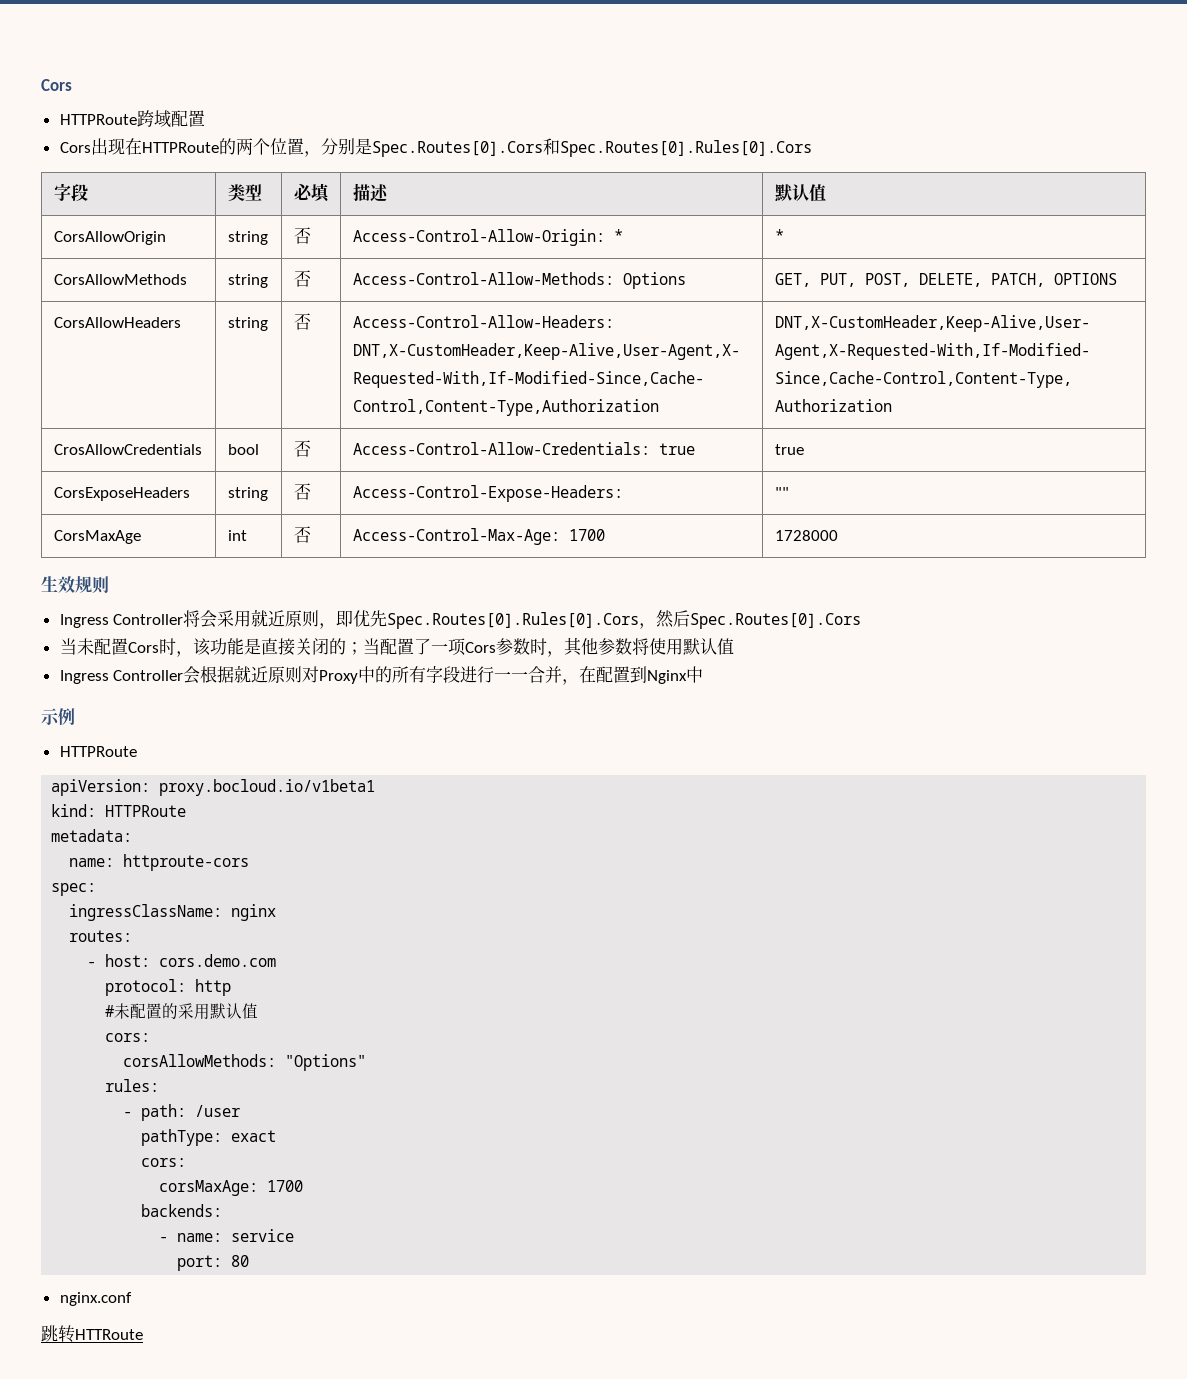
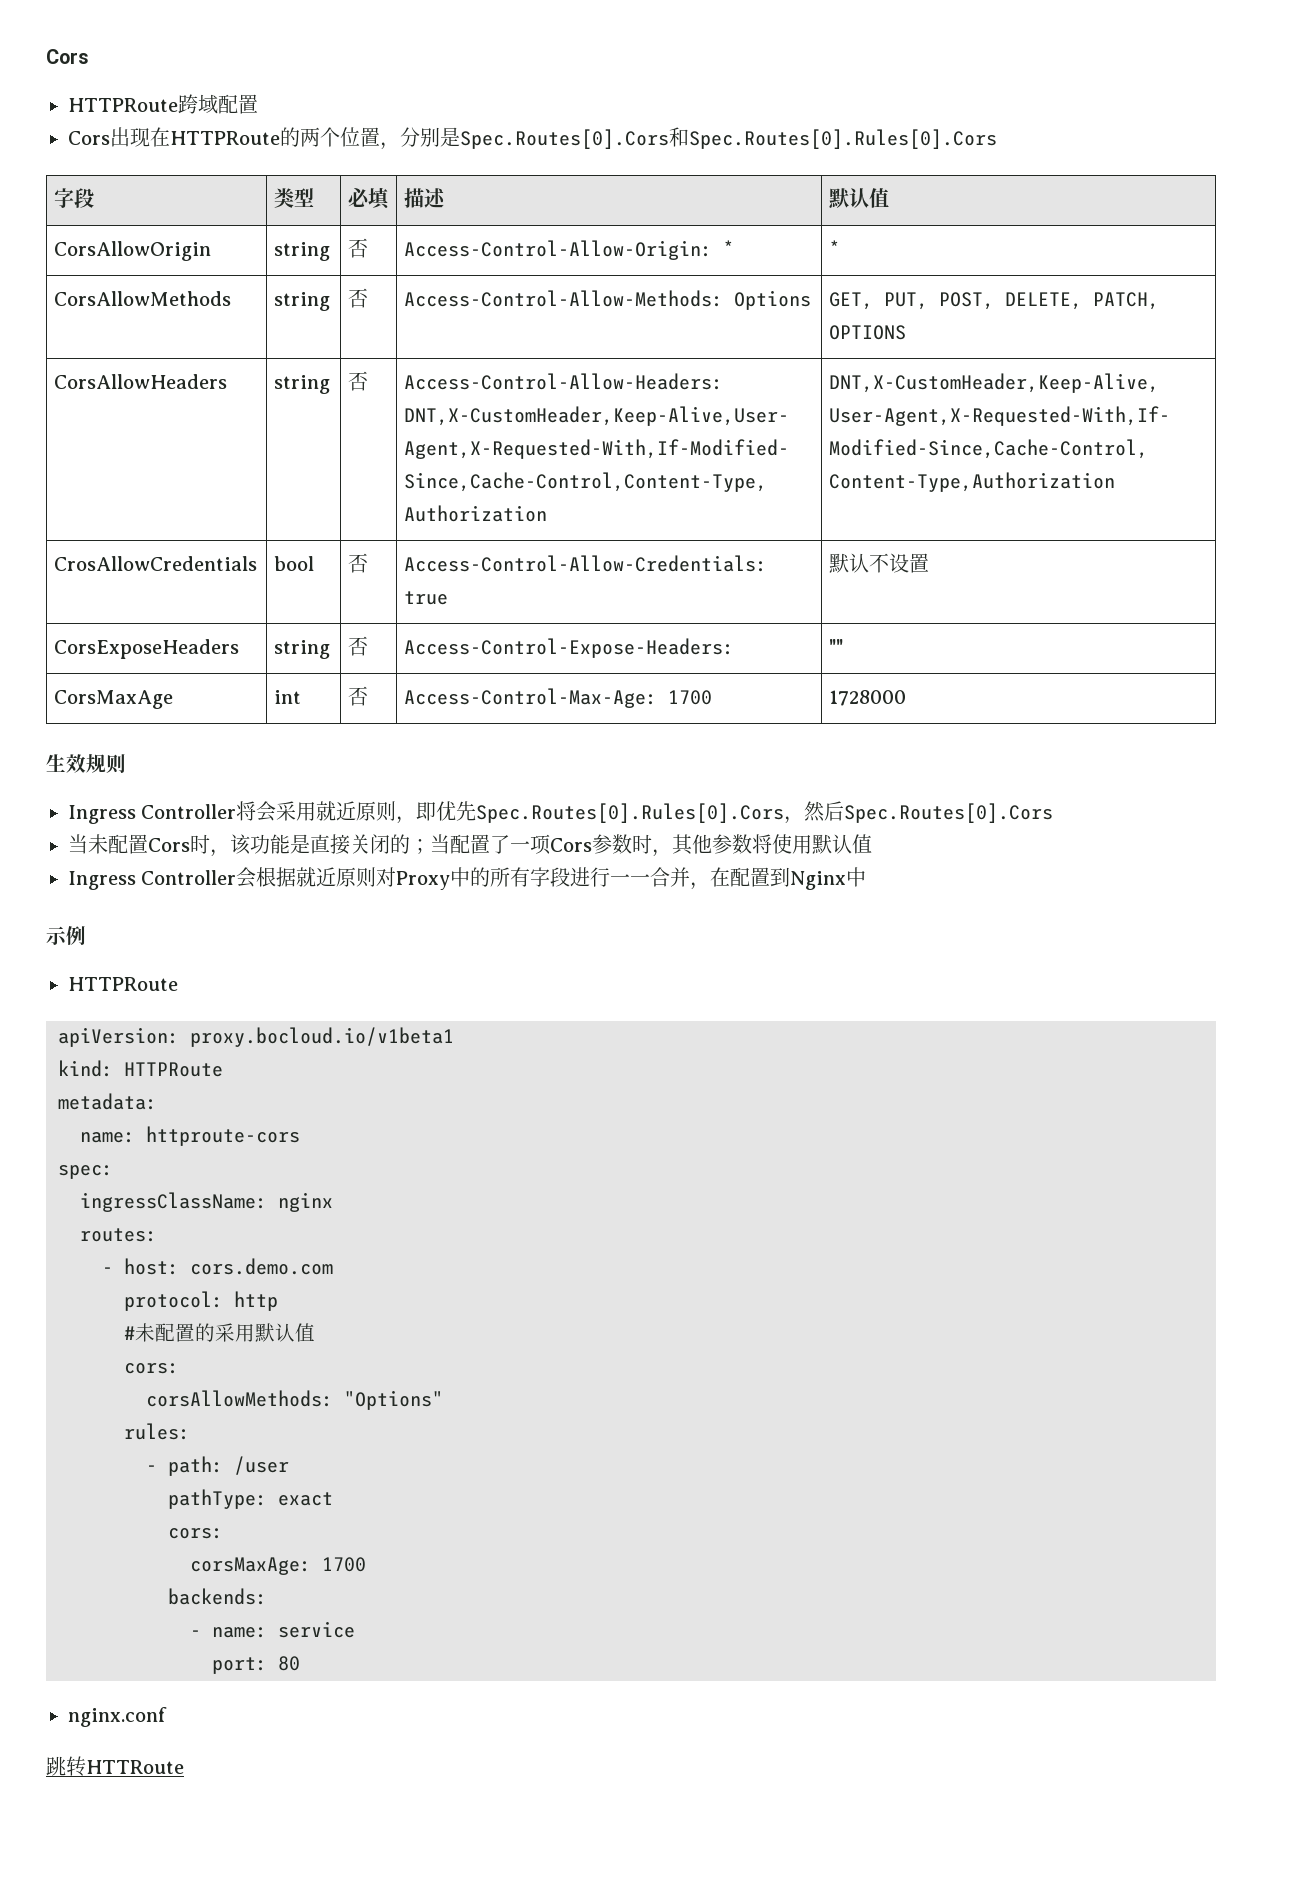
[774,444,804,455] true -> [829,553,930,573] 默认不设置

